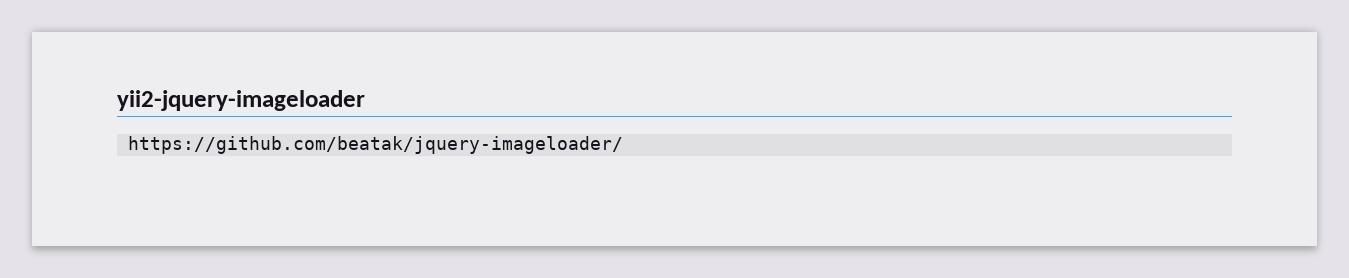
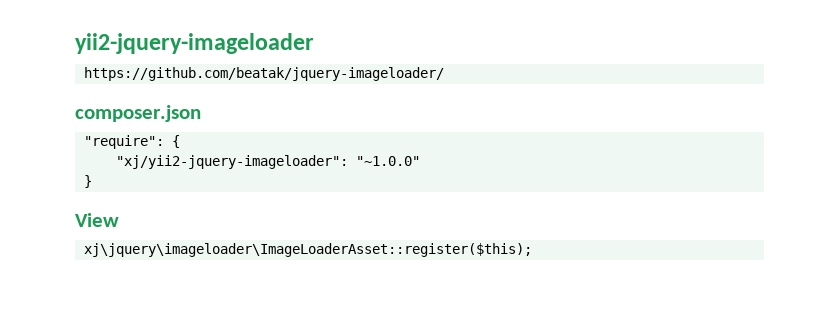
(624, 145) none -> [75,105,201,122] [84,135,181,149] [116,155,421,169] [84,175,93,188] [75,213,119,227] [84,243,533,257] // composer.json // "require": { // "xj/yii2-jquery-imageloader": "~1.0.0" // } // View // xj\jquery\imageloader\ImageLoaderAsset::register($this);

